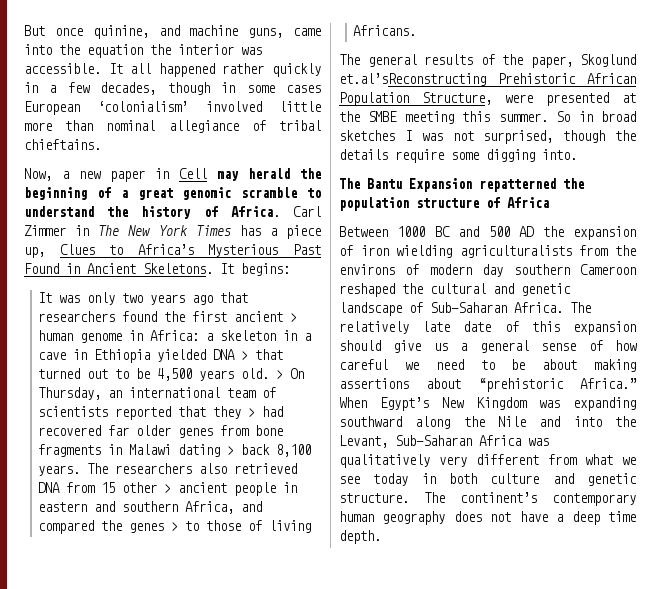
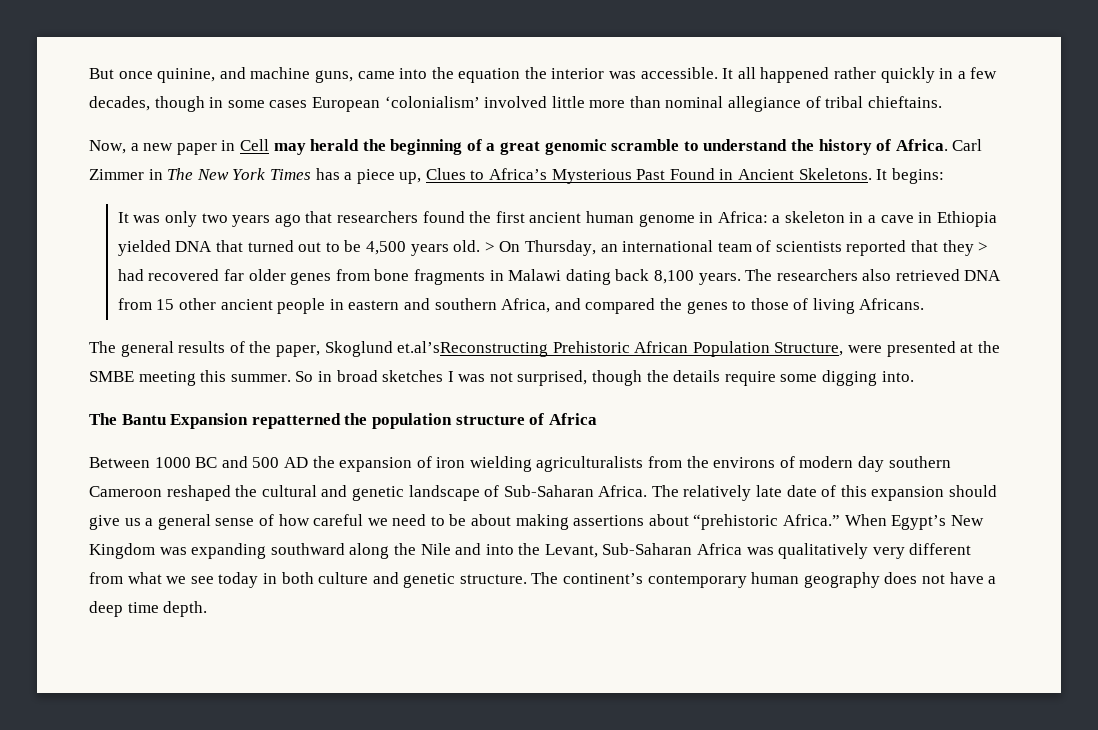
[289,313,297,322] > -> (582, 217) none
[240,351,248,360] > -> (213, 246) none
[226,446,234,455] > -> (611, 277) none
[163,484,171,493] > -> (217, 304) none
[170,522,178,531] > -> (728, 307) none

